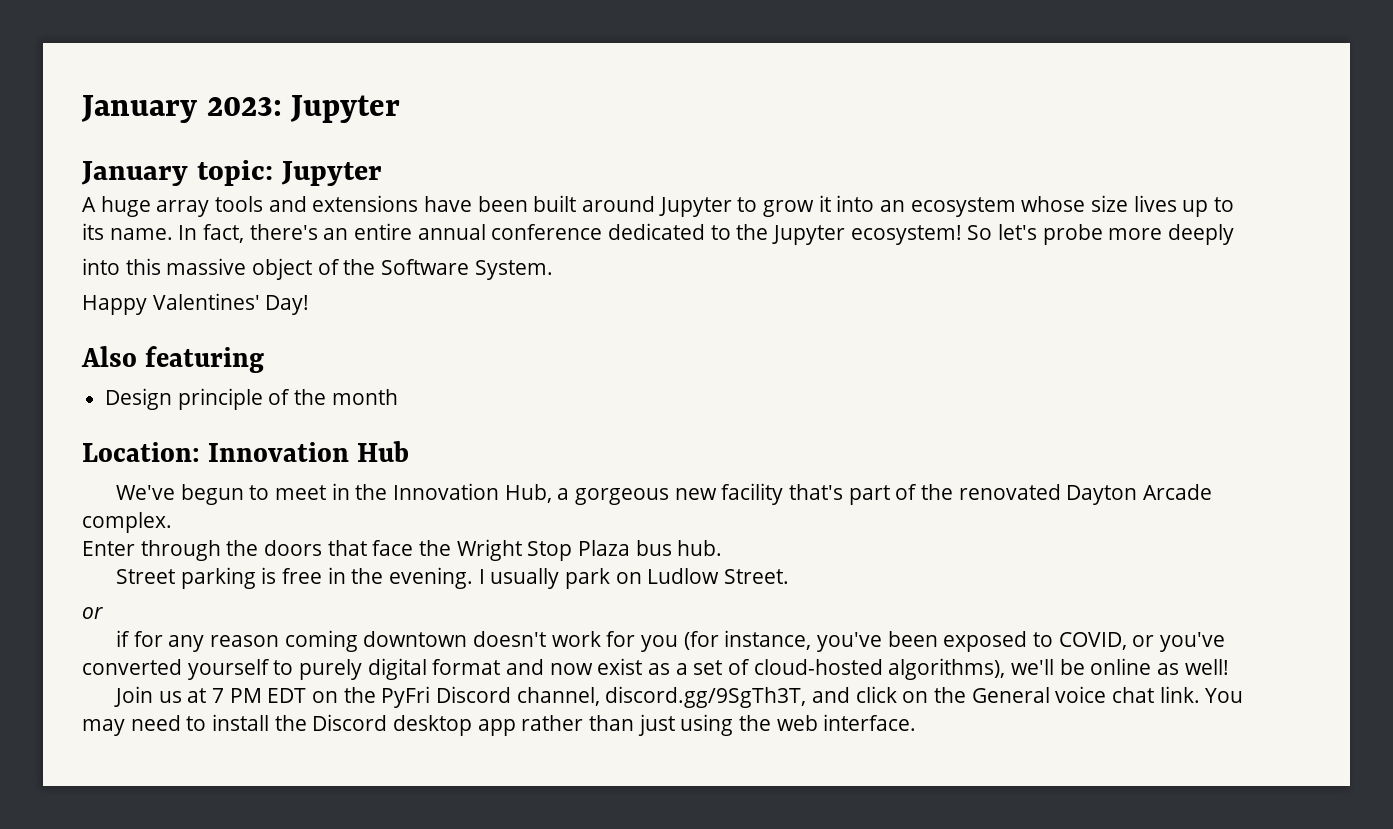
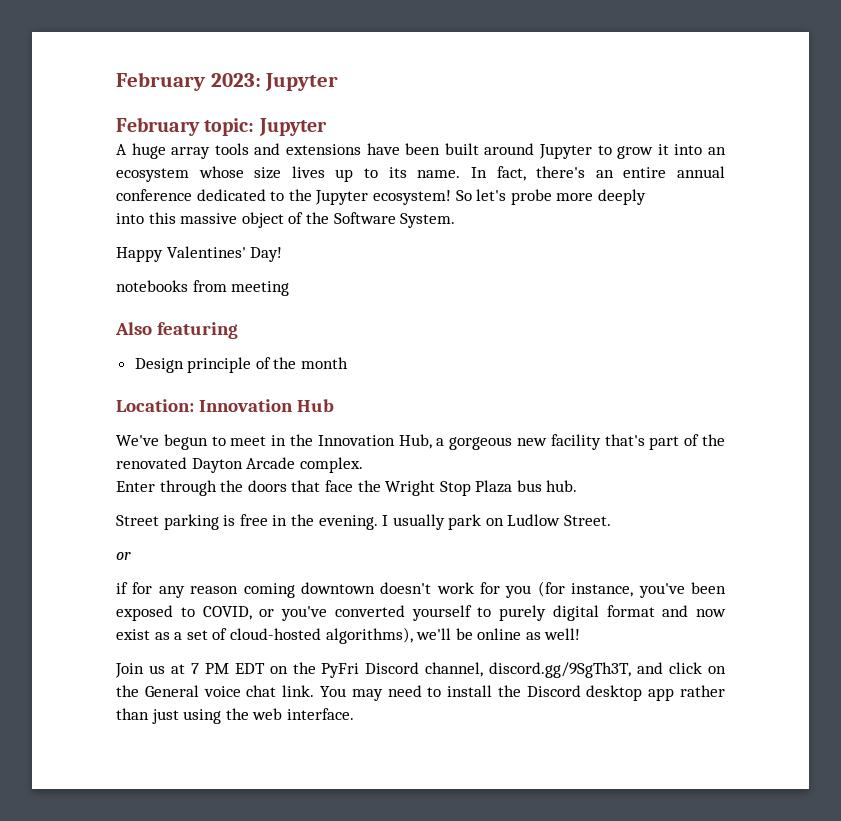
[81,95,197,123] January -> [116,72,205,91] February
[81,161,188,186] January -> [116,117,200,136] February
(310, 305) none -> [116,280,290,296] // notebooks from meeting

